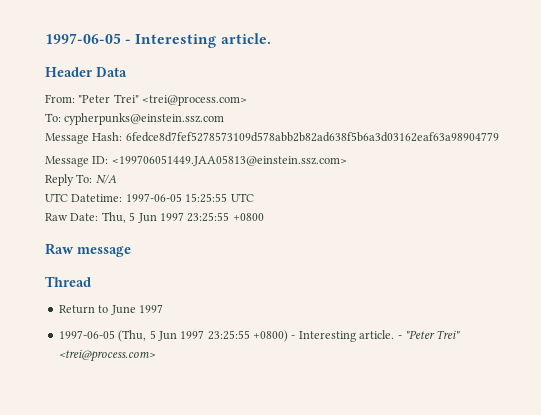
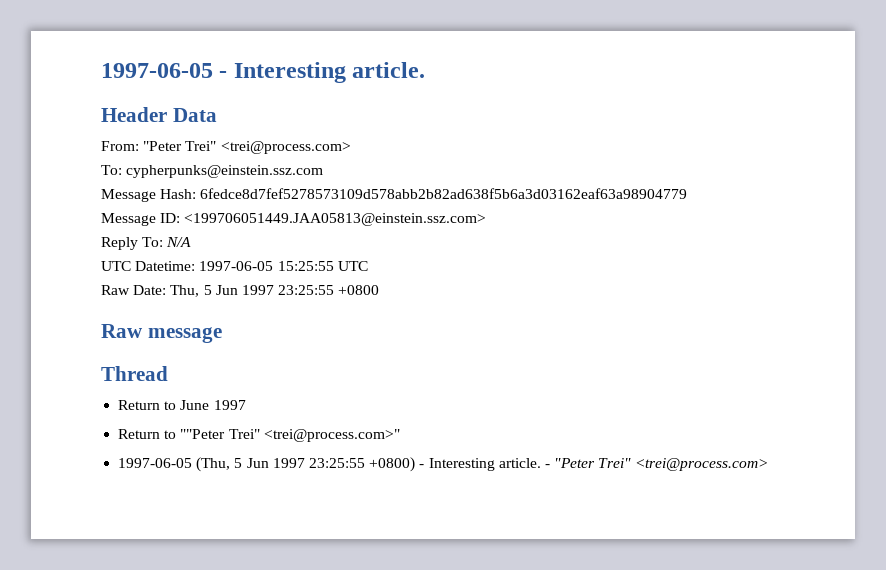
(163, 308) none -> [118,429,400,442] // Return to ""Peter Trei" <trei@process.com>"

